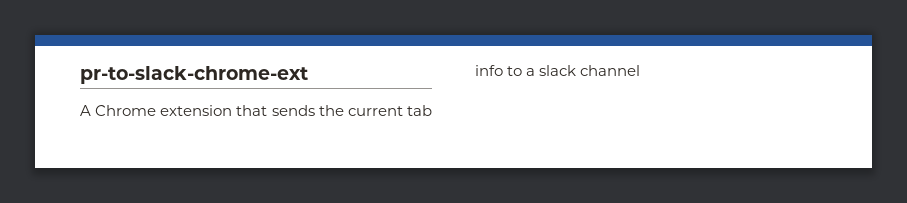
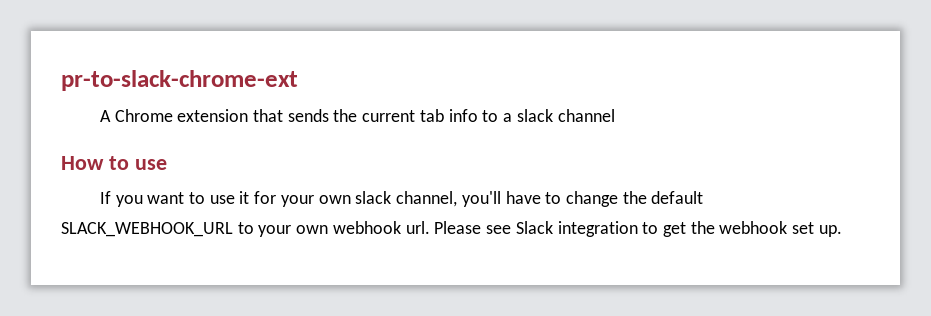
(641, 70) none -> [61,156,167,170] [99,191,704,207] [61,221,842,237] // How to use // If you want to use it for your own slack channel, you'll have to change the default SLACK_WEBHOOK_URL to your own webhook url. Please see Slack integration to get the webhook set up.

